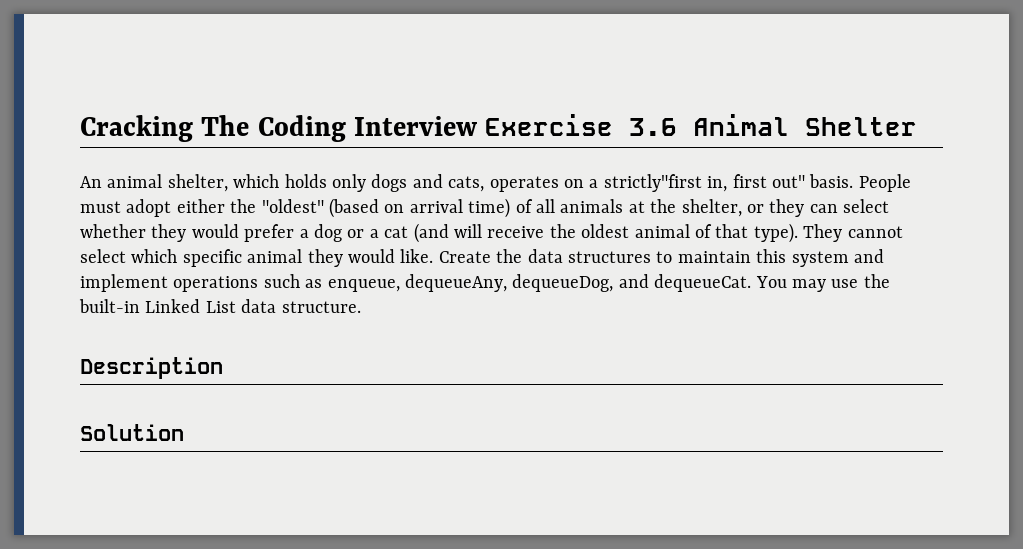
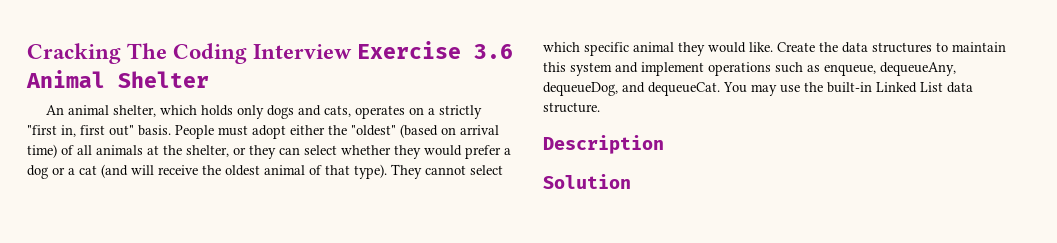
[603,174,702,192] strictly"first -> [438,105,482,119] [27,125,57,135] strictly "first

